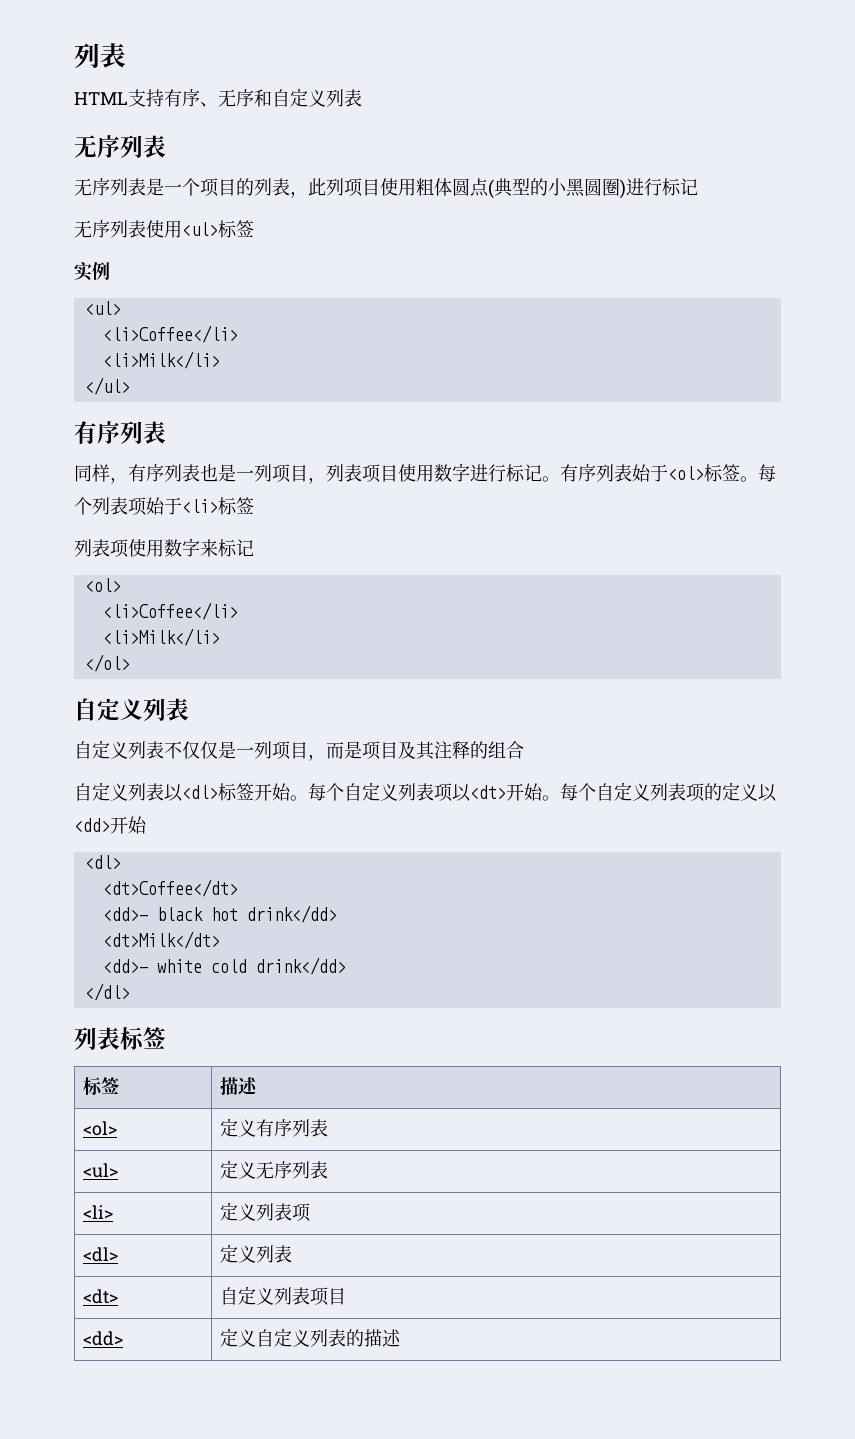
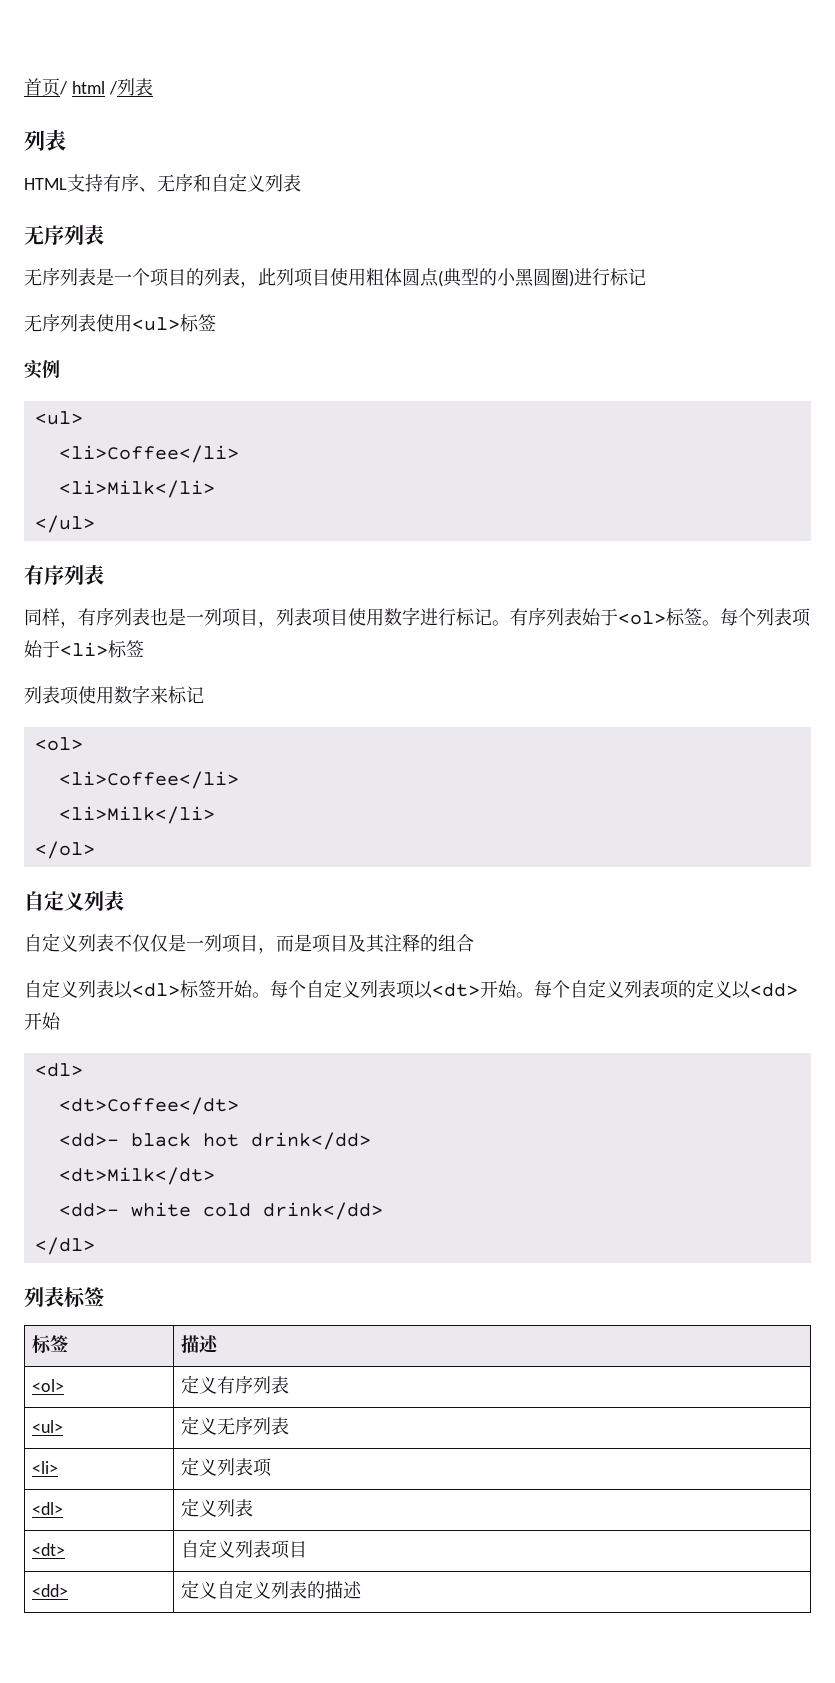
(74, 56) none -> [24,78,153,97] 首页/ html /列表 //

